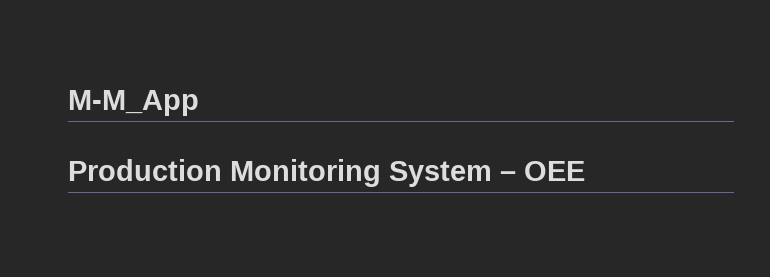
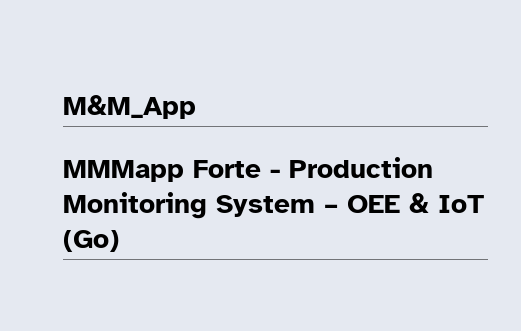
[68,90,199,116] M-M_App // -> [63,95,196,119] [63,160,280,182] M&M_App // MMMapp Forte -
(585, 171) none -> [409,193,484,213] [63,230,119,252] & IoT (Go)

